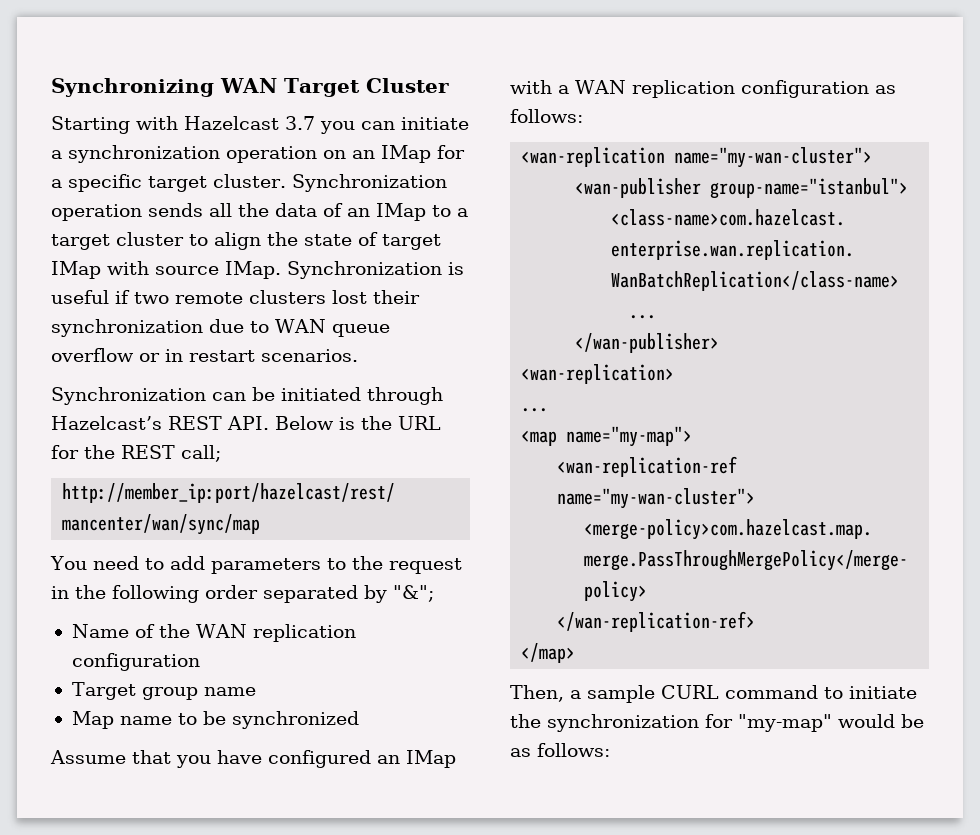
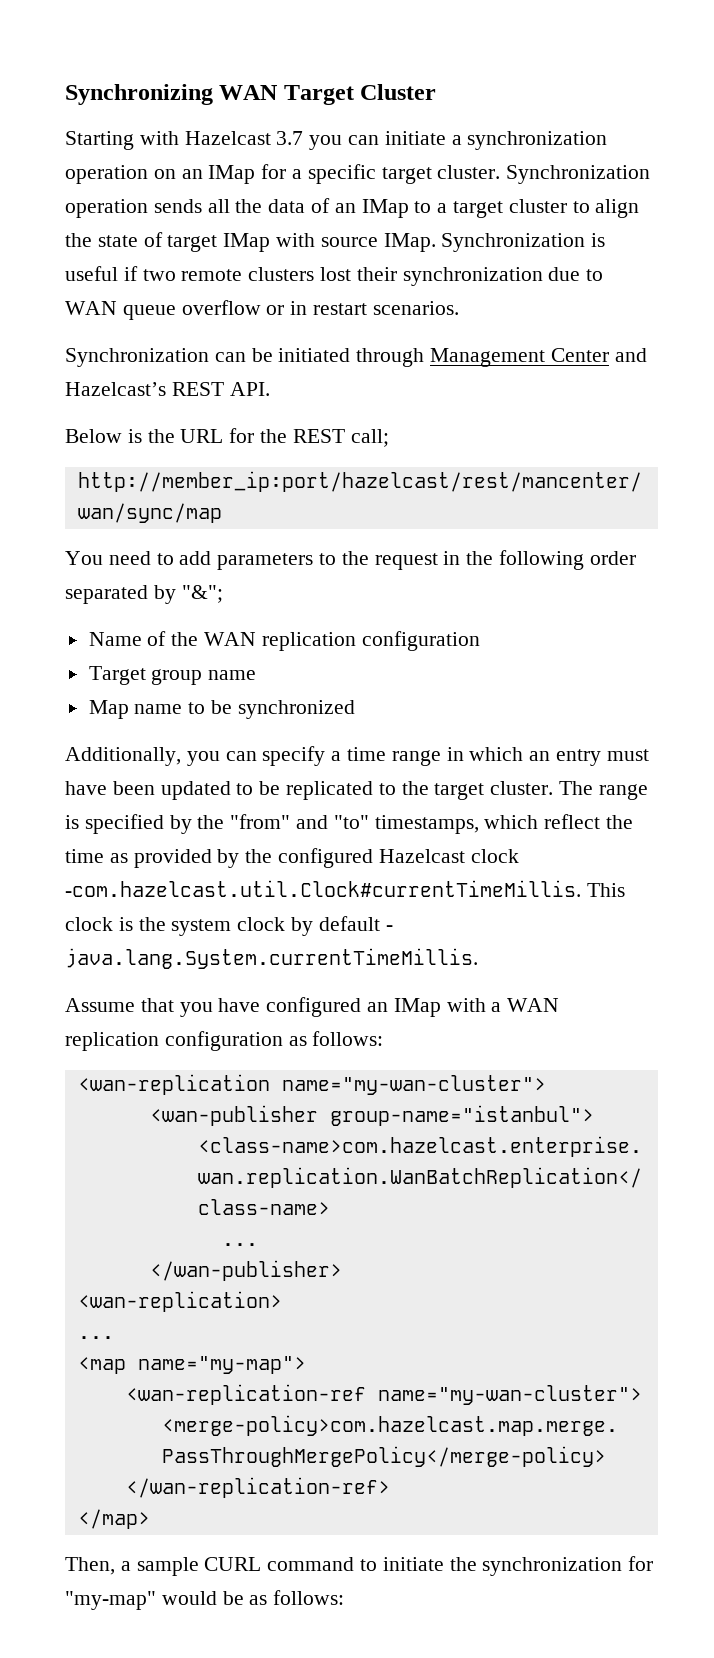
(443, 396) none -> [430,348,647,367] Management Center and
(269, 423) none -> (270, 389) //
(359, 720) none -> [65,746,649,766] [65,781,648,800] [65,814,634,834] [65,848,519,868] [65,880,625,897] [65,916,393,936] [65,948,478,969] // Additionally, you can specify a time range in which an entry must have been updated to be replicated to the target cluster. The range is specified by the "from" and "to" timestamps, which reflect the time as provided by the configured Hazelcast clock -com.hazelcast.util.Clock#currentTimeMillis. This clock is the system clock by default - java.lang.System.currentTimeMillis.

